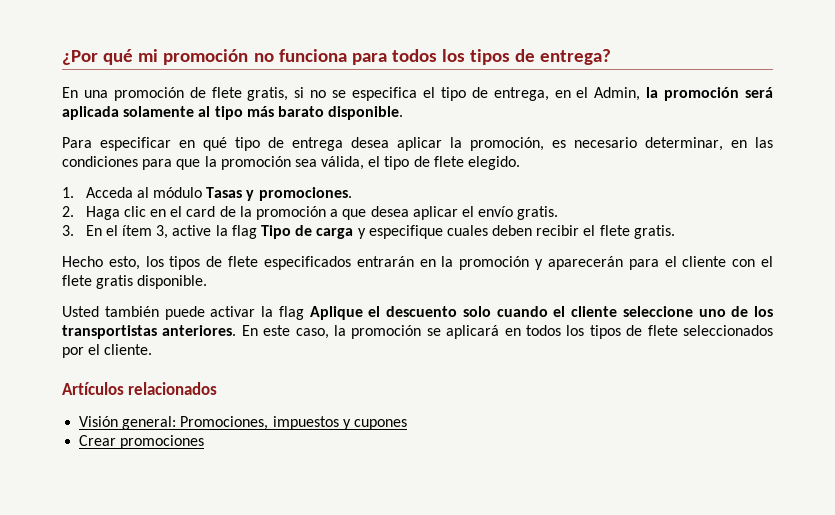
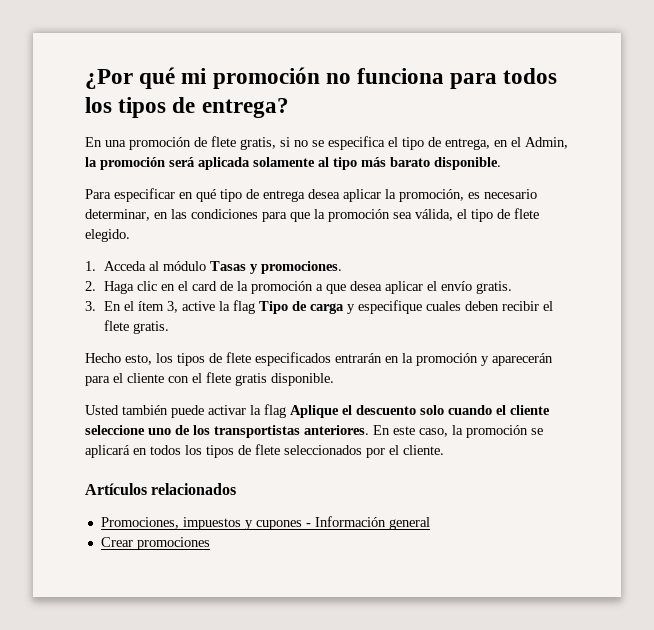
[79,416,177,430] Visión general: -> (237, 489) none
(407, 424) none -> [305,516,430,530] - Información general

